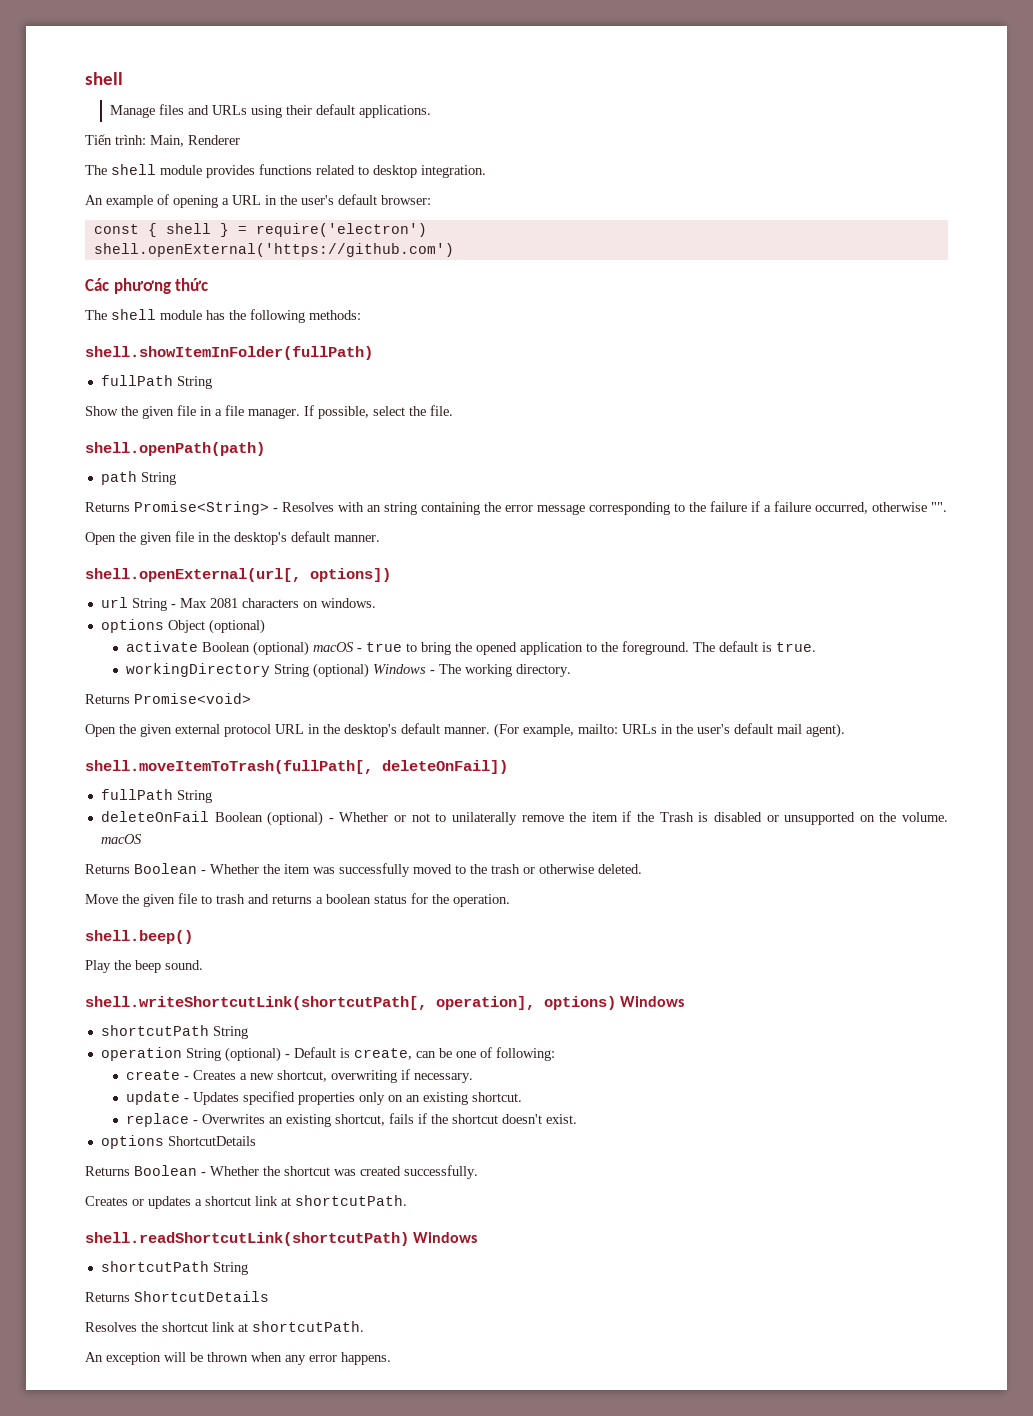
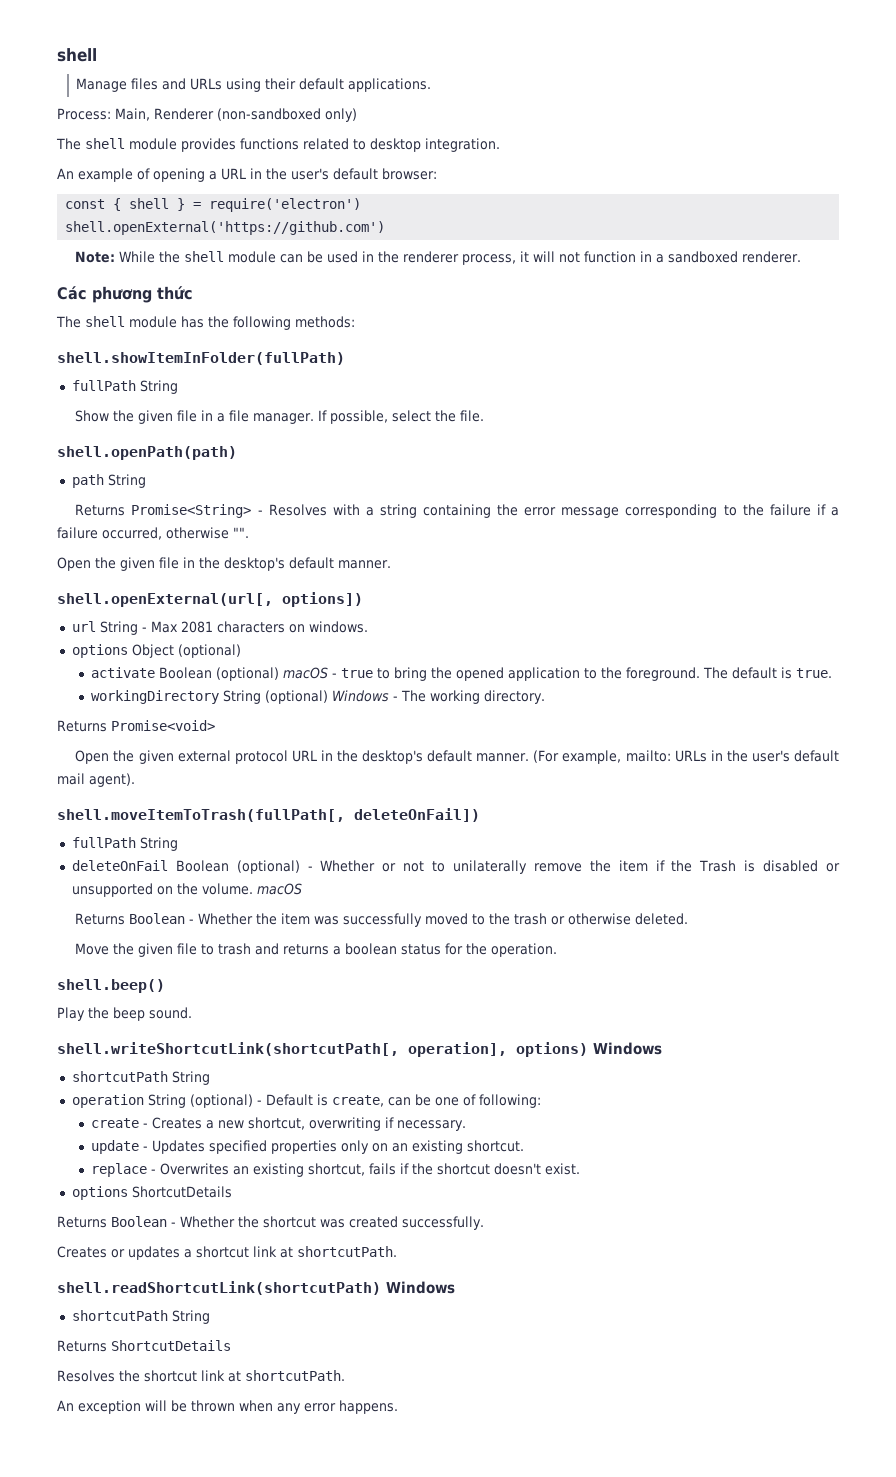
[85,134,146,145] Tiến trình: -> [57,108,111,120] Process:
(240, 140) none -> [217,108,357,122] (non-sandboxed only)
(454, 250) none -> [75,251,802,265] // Note: While the shell module can be used in the renderer process, it will not function in a sandboxed renderer.
[367,505,381,512] an -> [365,507,374,516] a

